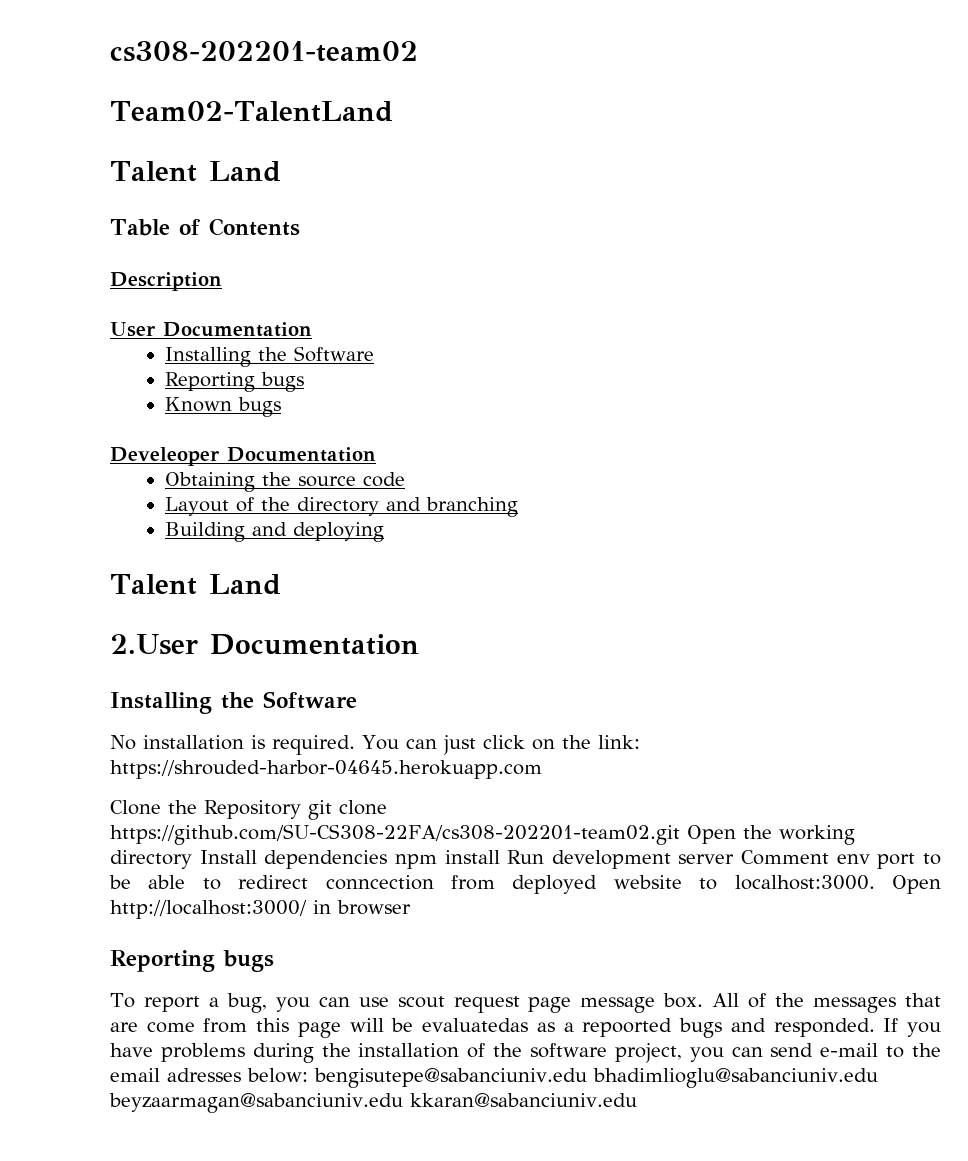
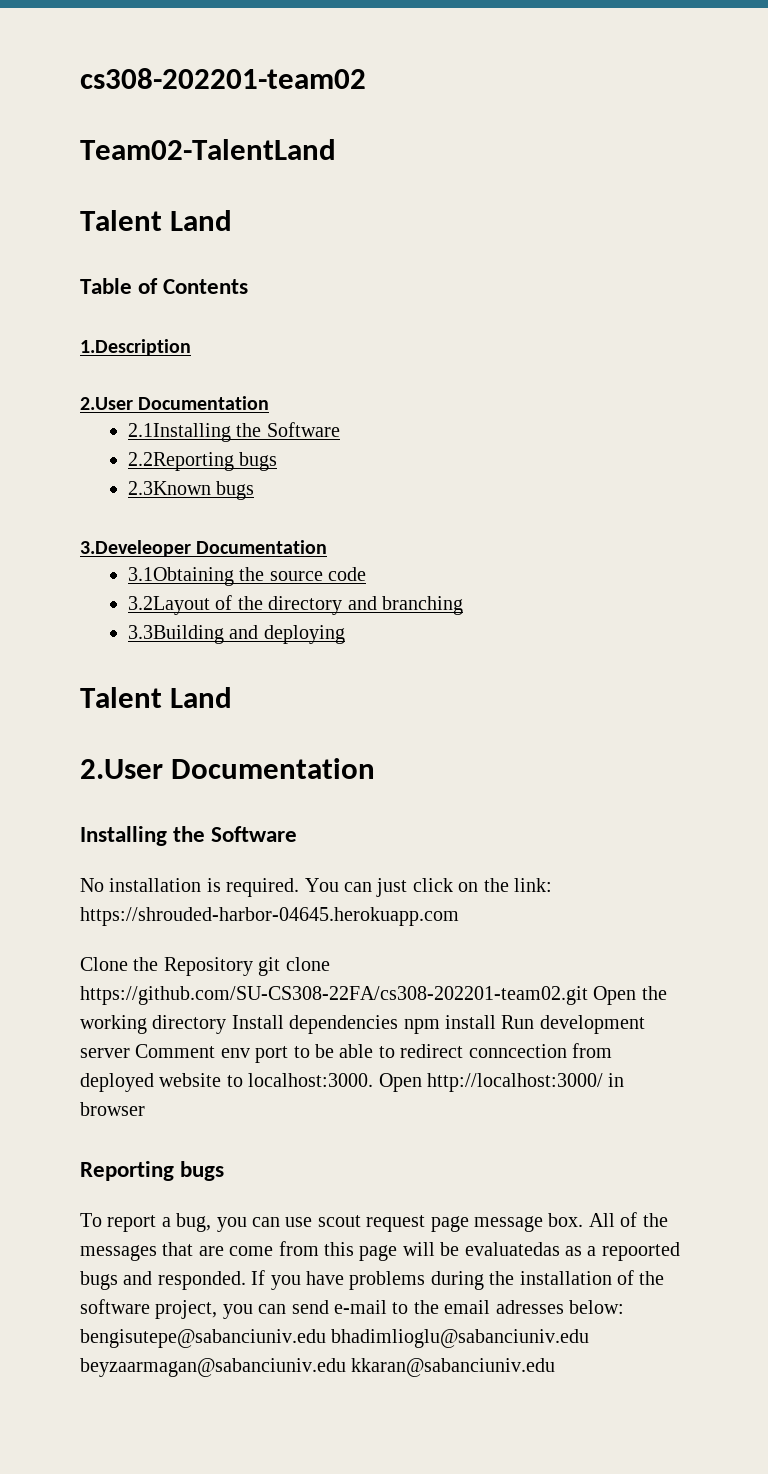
[110,272,222,291] [110,322,312,337] [164,346,374,367] [164,372,304,392] [164,397,281,417] [110,447,376,466] [164,472,255,492] Description // User Documentation // Installing the Software // Reporting bugs // Known bugs // Develeoper Documentation // Obtaining -> [80,339,191,356] [80,396,270,410] [128,422,340,442] [128,452,278,471] [128,481,255,500] [80,540,328,557] [128,567,235,586] 1.Description // 2.User Documentation // 2.1Installing the Software // 2.2Reporting bugs // 2.3Known bugs // 3.Develeoper Documentation // 3.1Obtaining
[164,497,229,516] Layout -> [128,596,211,615] 3.2Layout
[164,522,245,542] Building -> [128,625,225,644] 3.3Building

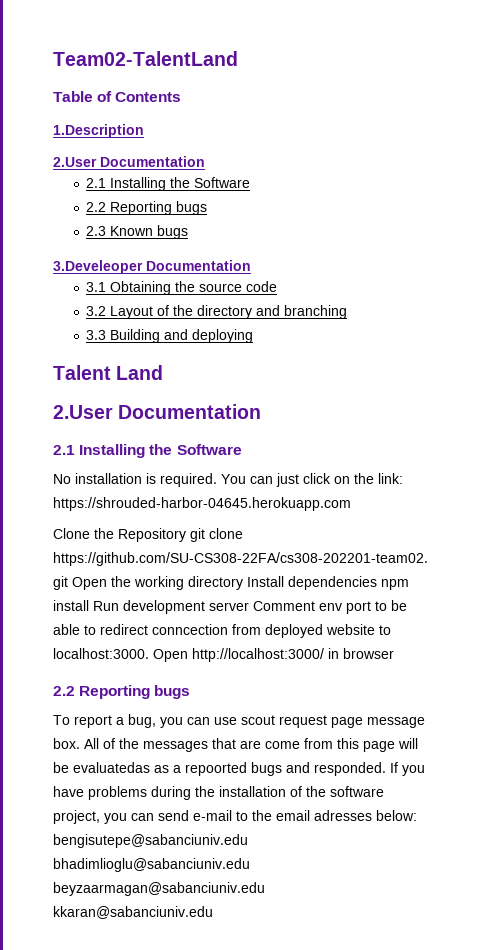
[80,68,366,89] cs308-202201-team02 // -> (53, 58) none
[80,210,233,231] // Talent Land -> (238, 58) none
[128,422,340,442] [128,452,278,471] [128,481,212,495] 2.1Installing the Software // 2.2Reporting bugs // 2.3Known -> [86,177,251,191] [86,201,208,215] [86,226,154,236] 2.1 Installing the Software // 2.2 Reporting bugs // 2.3 Known
[128,567,235,586] 3.1Obtaining -> [86,281,172,295] 3.1 Obtaining
[128,596,211,615] 3.2Layout -> [86,306,154,319] 3.2 Layout
[128,625,225,644] 3.3Building -> [86,329,161,343] 3.3 Building
(376, 768) none -> [53,445,75,455] 2.1
(145, 1109) none -> [53,686,75,696] 2.2

